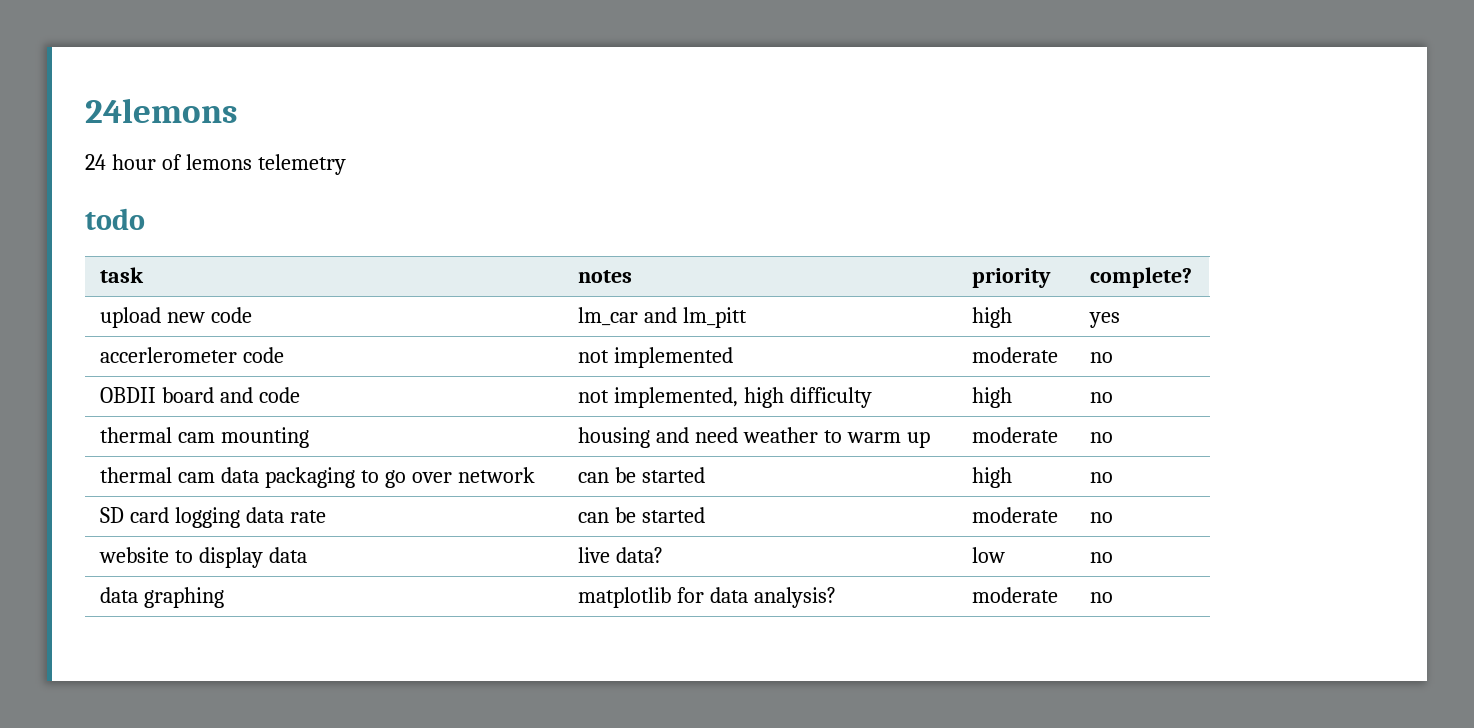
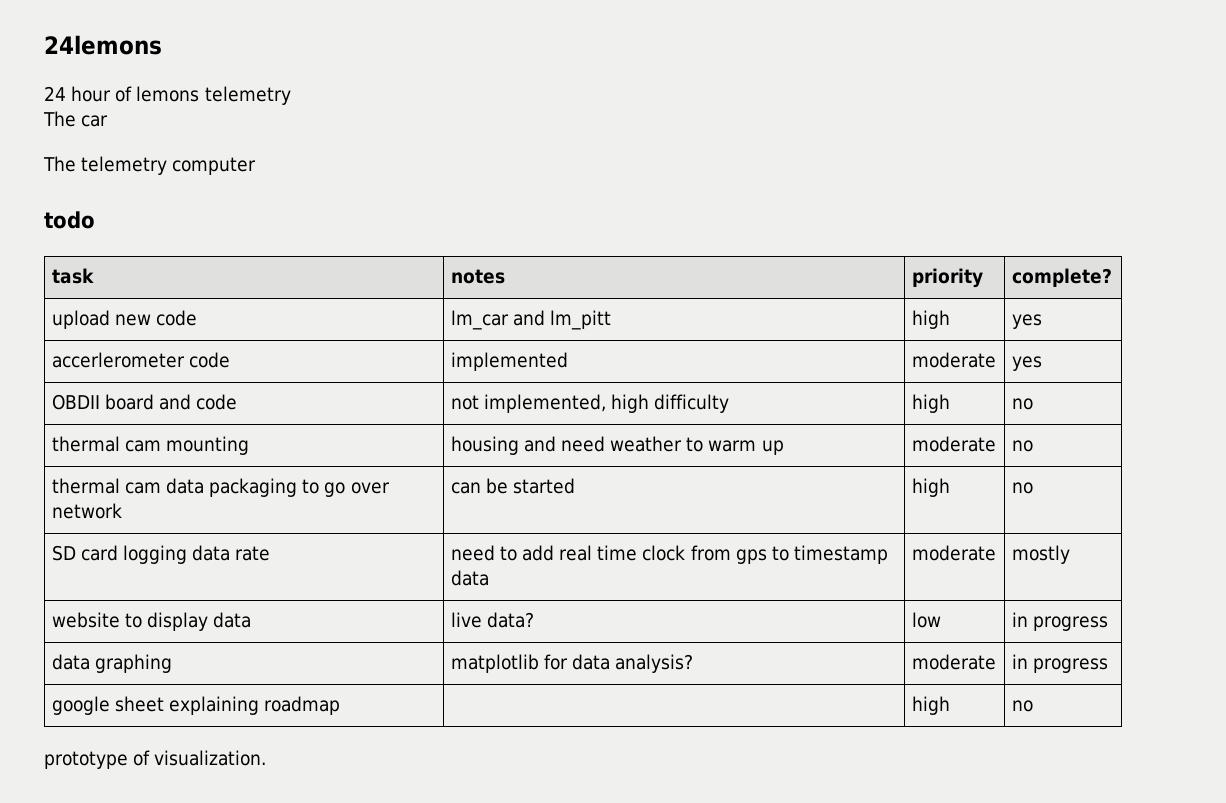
(346, 164) none -> [43,111,109,127] [43,156,257,175] // The car // The telemetry computer
[578,350,610,363] not -> (230, 360) none
[1090,352,1114,363] no -> [1011,356,1042,371] yes
[578,507,706,523] [972,507,1059,523] [1090,512,1114,523] can be started | moderate | no -> [450,545,888,564] [450,570,489,586] [911,545,996,561] [1011,545,1070,564] need to add real time clock from gps to timestamp data | moderate | mostly
[1090,552,1114,563] no -> [1011,612,1108,631] in progress
[1090,592,1114,603] no -> [1011,654,1108,673] [51,696,341,715] [911,696,950,715] [1011,700,1033,712] [44,750,267,769] in progress // google sheet explaining roadmap | | high | no // prototype of visualization.

